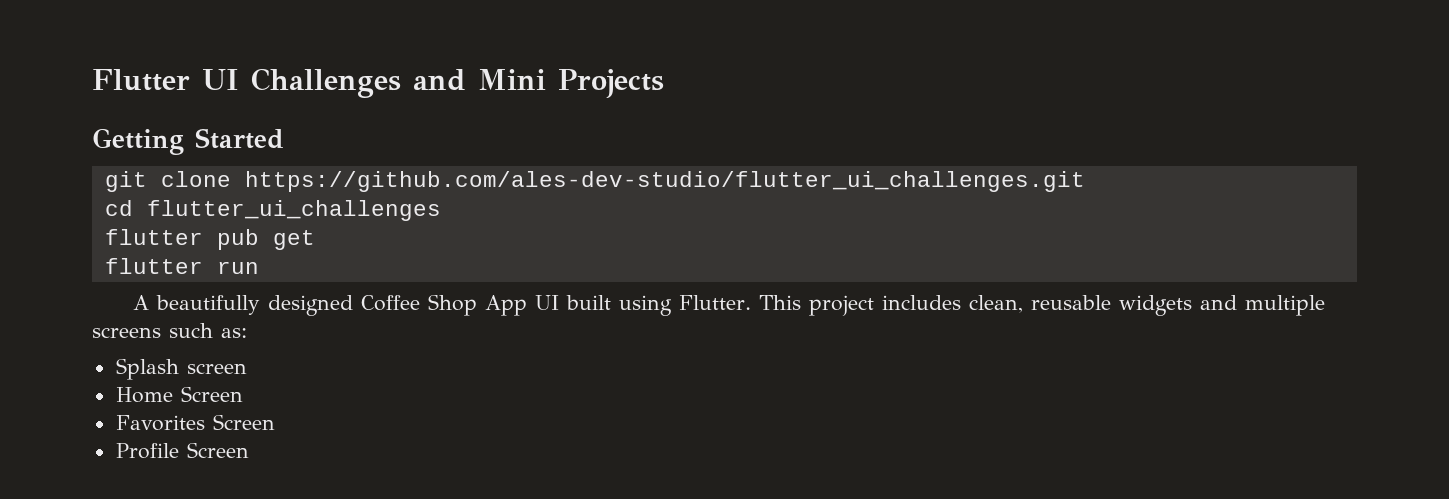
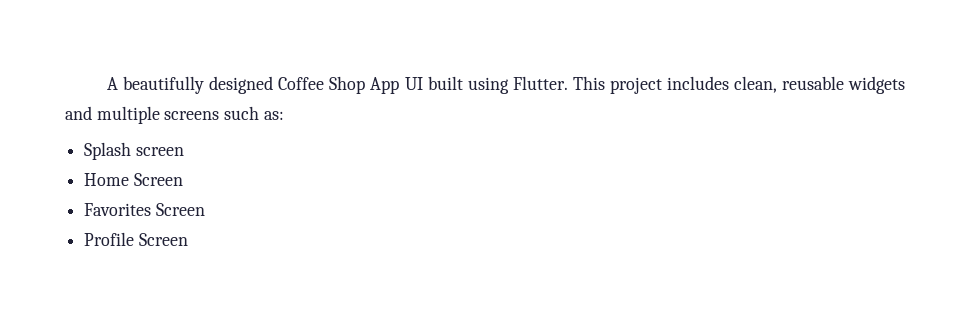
[92,68,664,98] [92,128,284,155] [104,171,1085,192] [104,200,441,221] [104,229,315,250] [104,258,259,274] Flutter UI Challenges and Mini Projects // Getting Started // git clone https://github.com/ales-dev-studio/flutter_ui_challenges.git // cd flutter_ui_challenges // flutter pub get // flutter run // -> (107, 83) none

